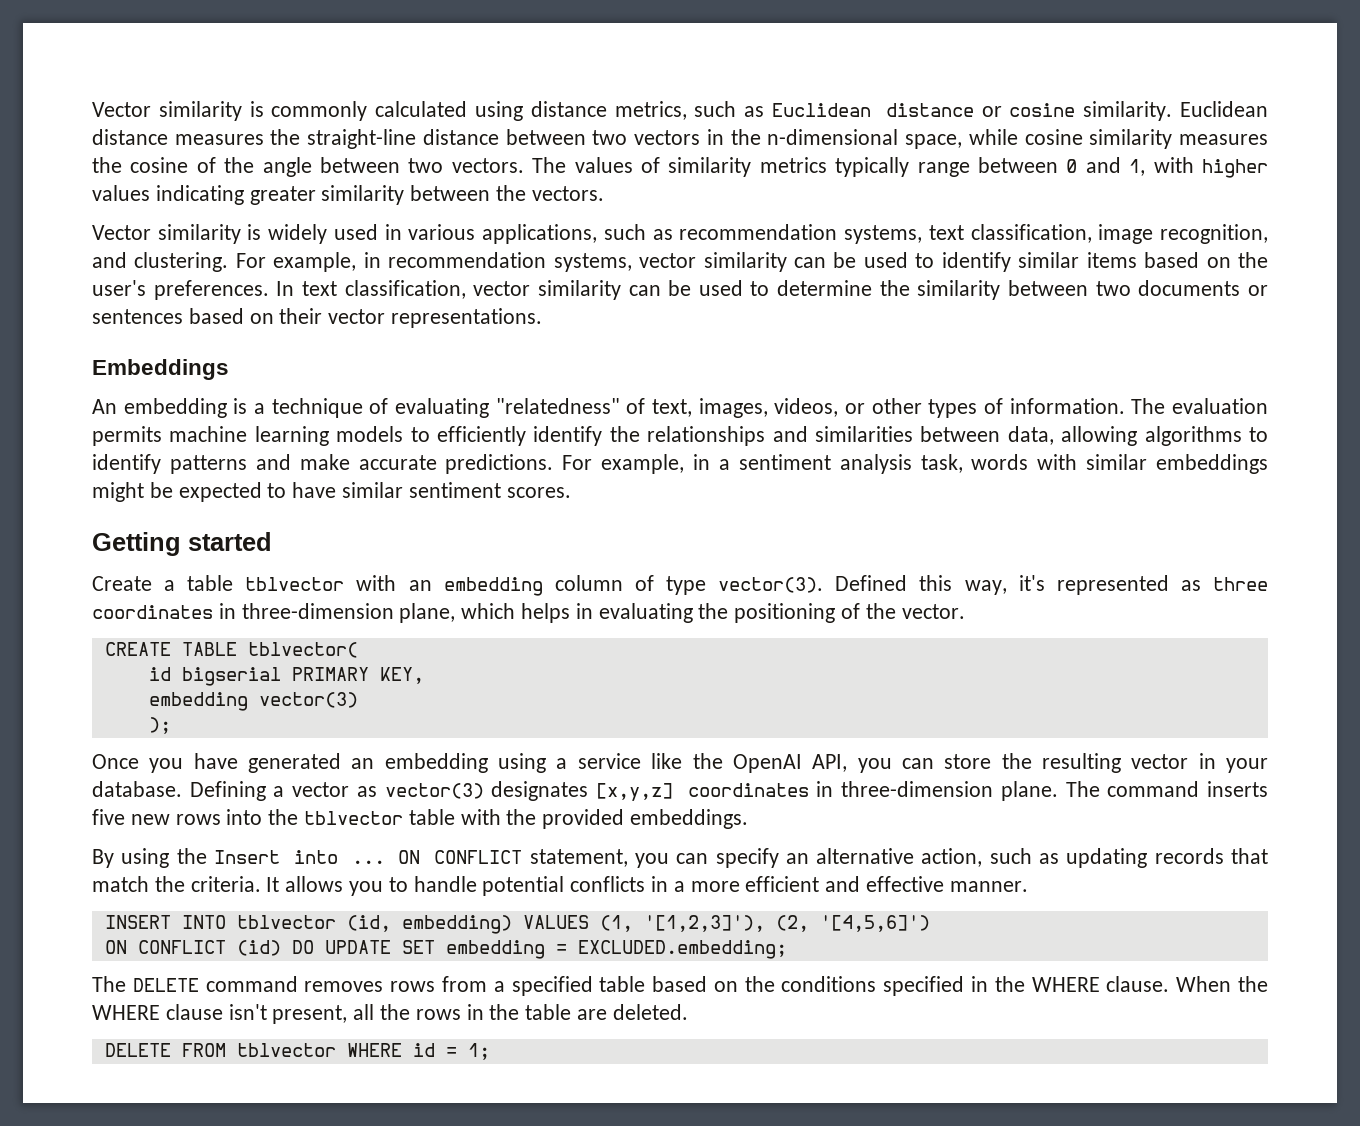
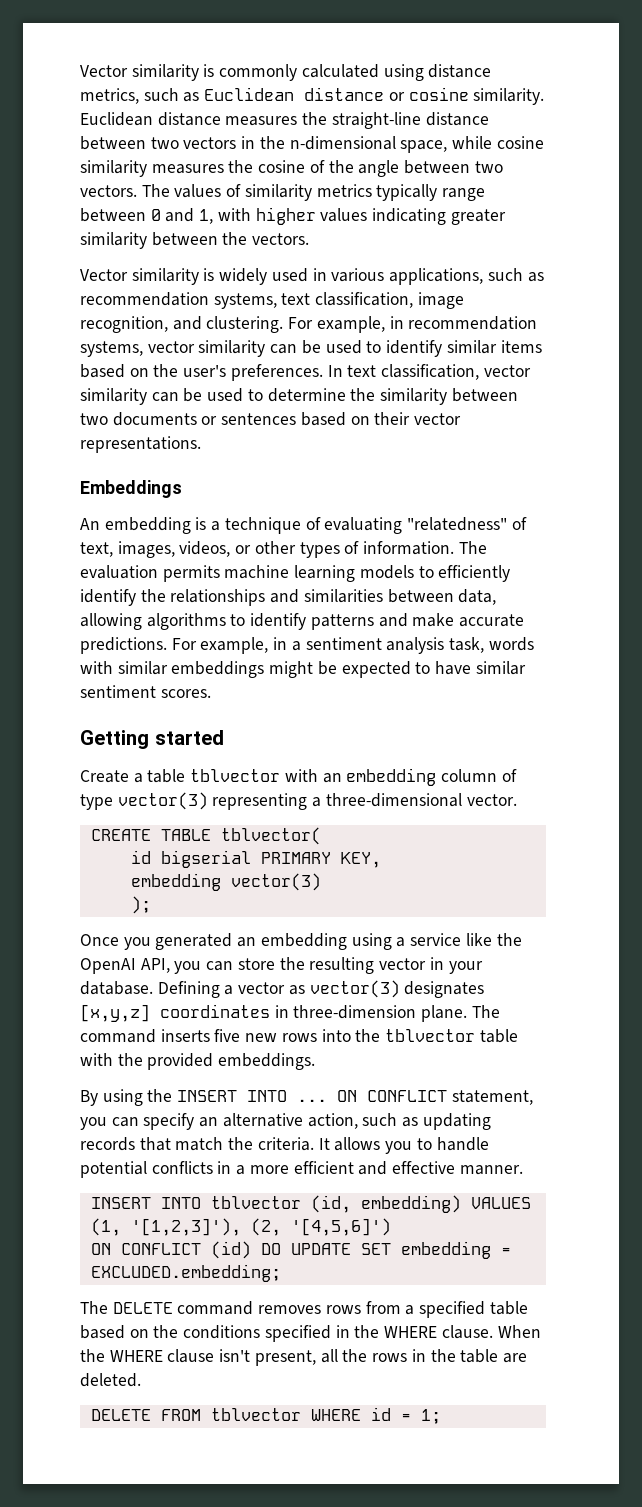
[718,575,1268,595] [92,603,896,623] vector(3). Defined this way, it's represented as three coordinates in three-dimension plane, which helps in evaluating the positioning of the -> [117,792,462,810] vector(3) representing a three-dimensional
[193,753,238,769] have -> (151, 943) none
[213,850,338,864] Insert into -> [177,1090,288,1102] INSERT INTO

